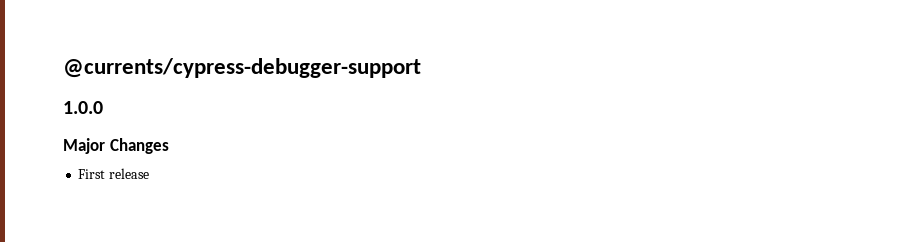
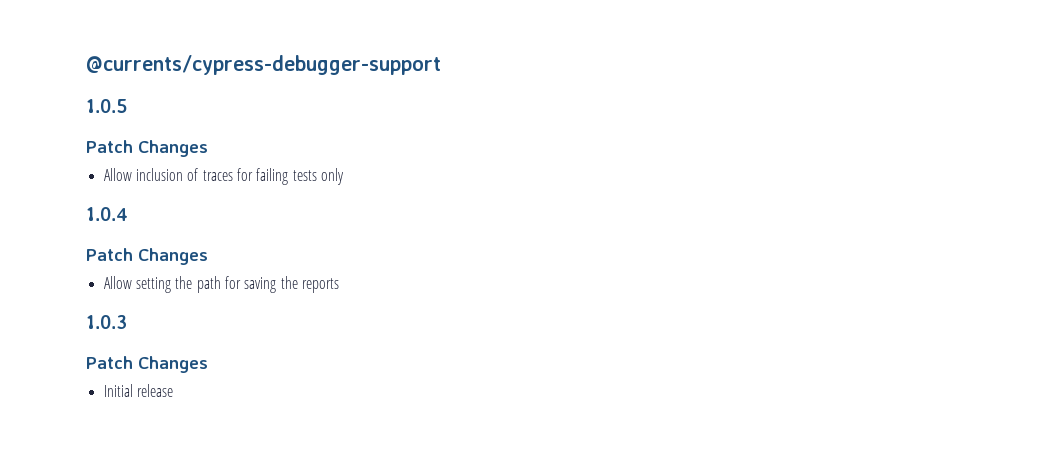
[63,101,103,114] [63,138,169,154] [78,169,106,179] 1.0.0 // Major Changes // First -> [86,99,127,113] [86,140,208,157] [103,168,344,185] [86,207,128,221] [86,248,208,265] [103,276,339,293] [86,315,127,329] [86,356,208,373] [103,384,133,397] 1.0.5 // Patch Changes // Allow inclusion of traces for failing tests only // 1.0.4 // Patch Changes // Allow setting the path for saving the reports // 1.0.3 // Patch Changes // Initial

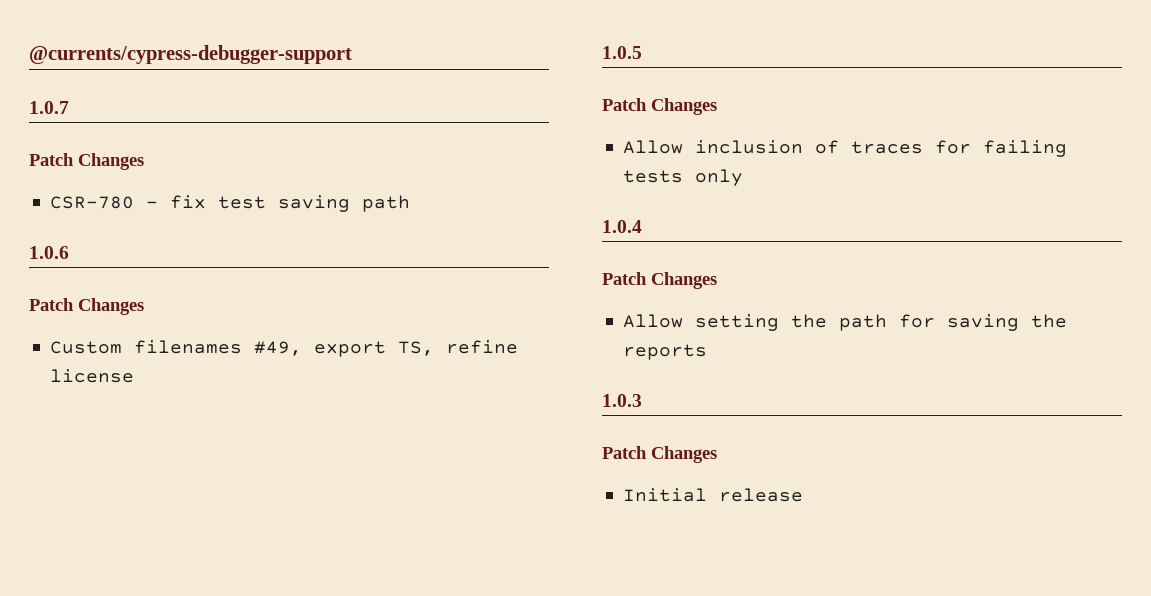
(441, 65) none -> [29,101,69,114] [29,153,144,170] [50,195,411,212] [29,246,69,259] [29,298,144,315] [50,340,519,357] [50,369,135,383] // 1.0.7 // Patch Changes // CSR-780 - fix test saving path // 1.0.6 // Patch Changes // Custom filenames #49, export TS, refine license

